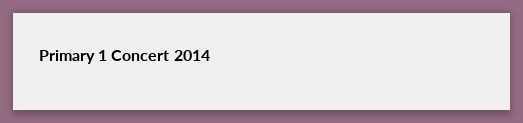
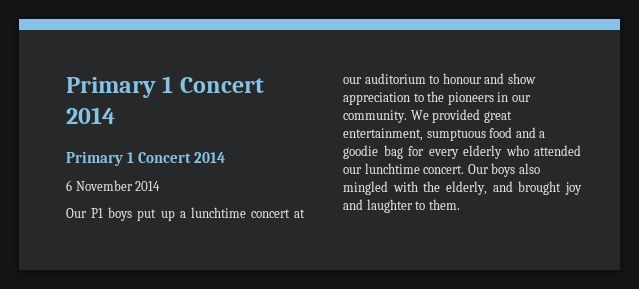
[39,50,210,64] Primary 1 Concert 2014 -> [66,76,264,98] [66,107,115,124] [66,151,226,166] [66,180,161,191] [66,207,305,221] [343,73,536,84] [343,91,531,105] [343,109,512,123] [343,127,546,141] [343,145,581,159] [343,163,540,177] [343,181,582,195] [343,199,460,213] Primary 1 Concert 2014 // Primary 1 Concert 2014 // 6 November 2014 // Our P1 boys put up a lunchtime concert at our auditorium to honour and show appreciation to the pioneers in our community. We provided great entertainment, sumptuous food and a goodie bag for every elderly who attended our lunchtime concert. Our boys also mingled with the elderly, and brought joy and laughter to them.

